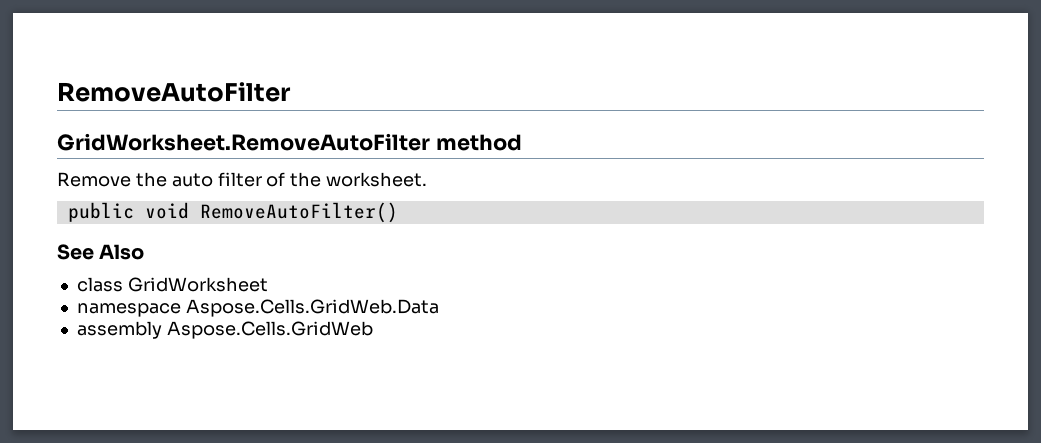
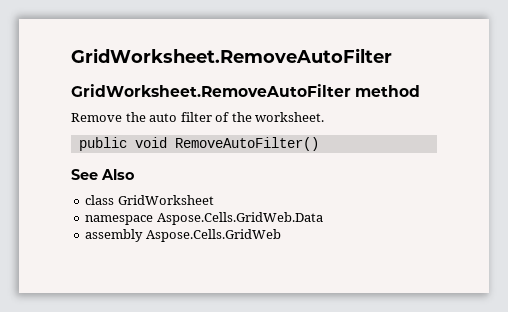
[57,82,291,102] RemoveAutoFilter -> [71,48,392,63] GridWorksheet.RemoveAutoFilter

